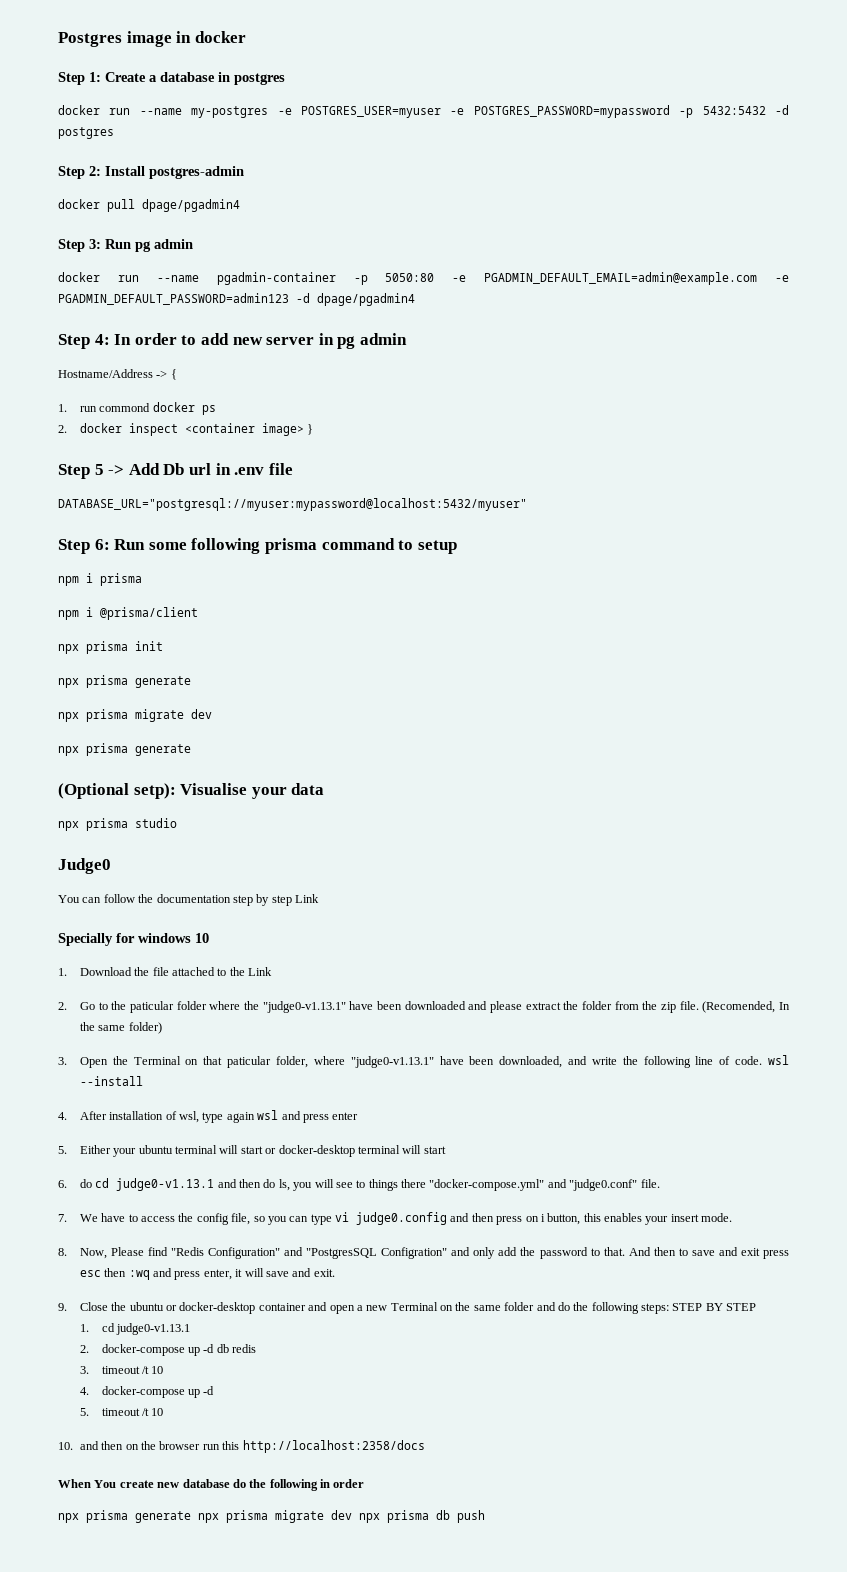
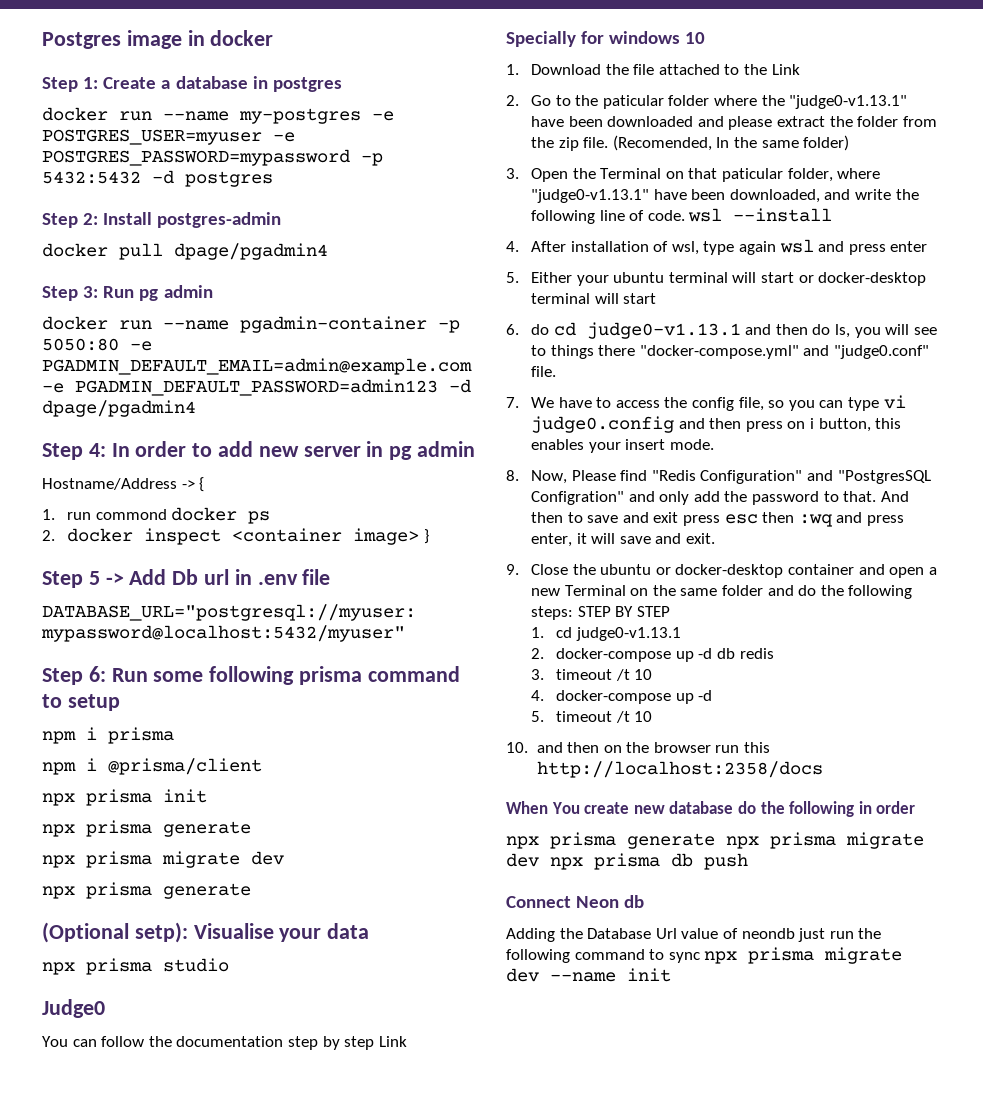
(485, 1516) none -> [506,895,645,908] [506,928,882,942] [506,947,903,964] [506,968,671,982] // Connect Neon db // Adding the Database Url value of neondb just run the following command to sync npx prisma migrate dev --name init

